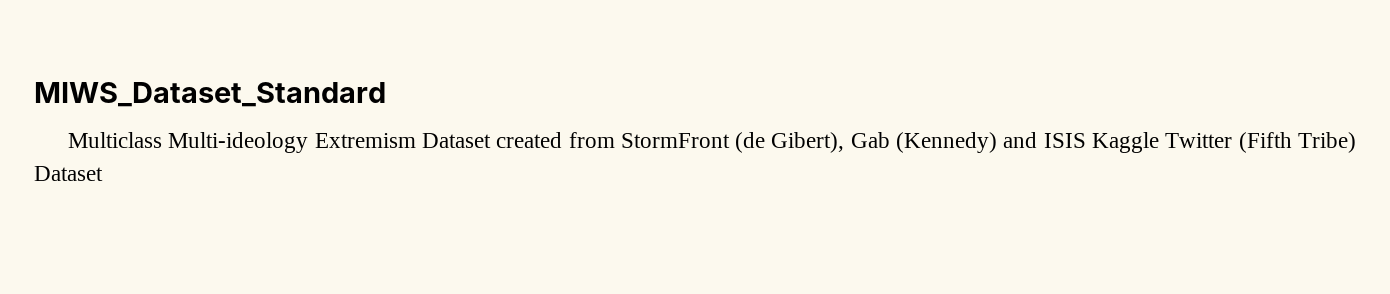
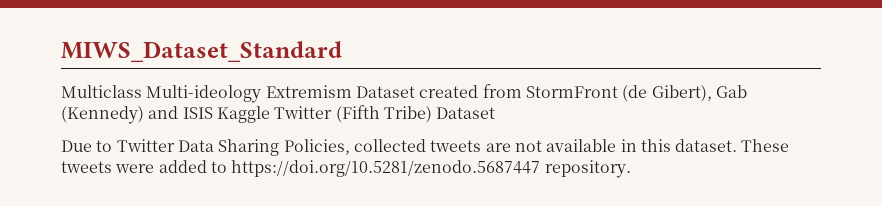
(103, 173) none -> [61,139,790,156] [61,160,631,178] // Due to Twitter Data Sharing Policies, collected tweets are not available in this dataset. These tweets were added to https://doi.org/10.5281/zenodo.5687447 repository.

